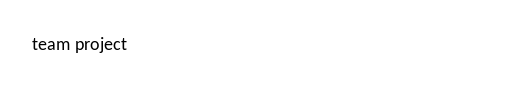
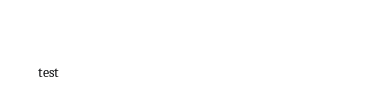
[32,37,127,53] team project -> [38,68,59,77] test

